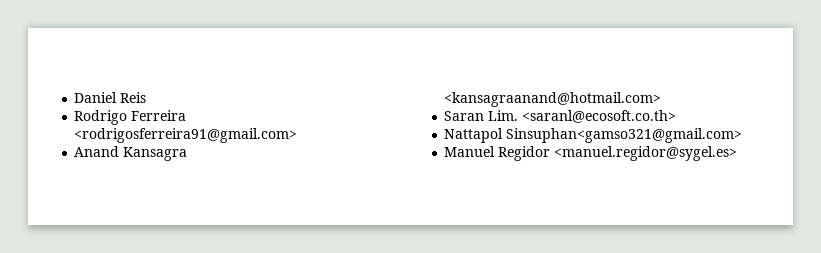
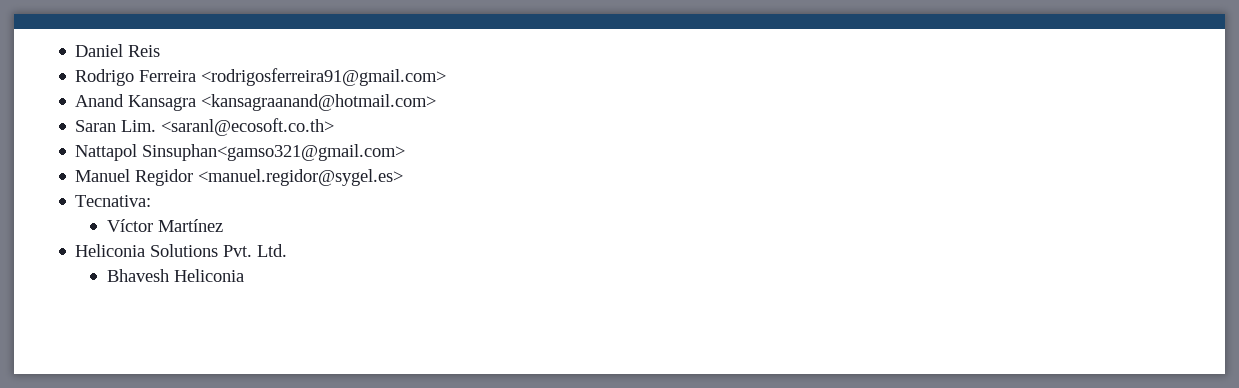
(738, 153) none -> [75,195,152,207] [106,219,223,232] [75,244,288,257] [106,269,244,282] // Tecnativa: // Víctor Martínez // Heliconia Solutions Pvt. Ltd. // Bhavesh Heliconia

